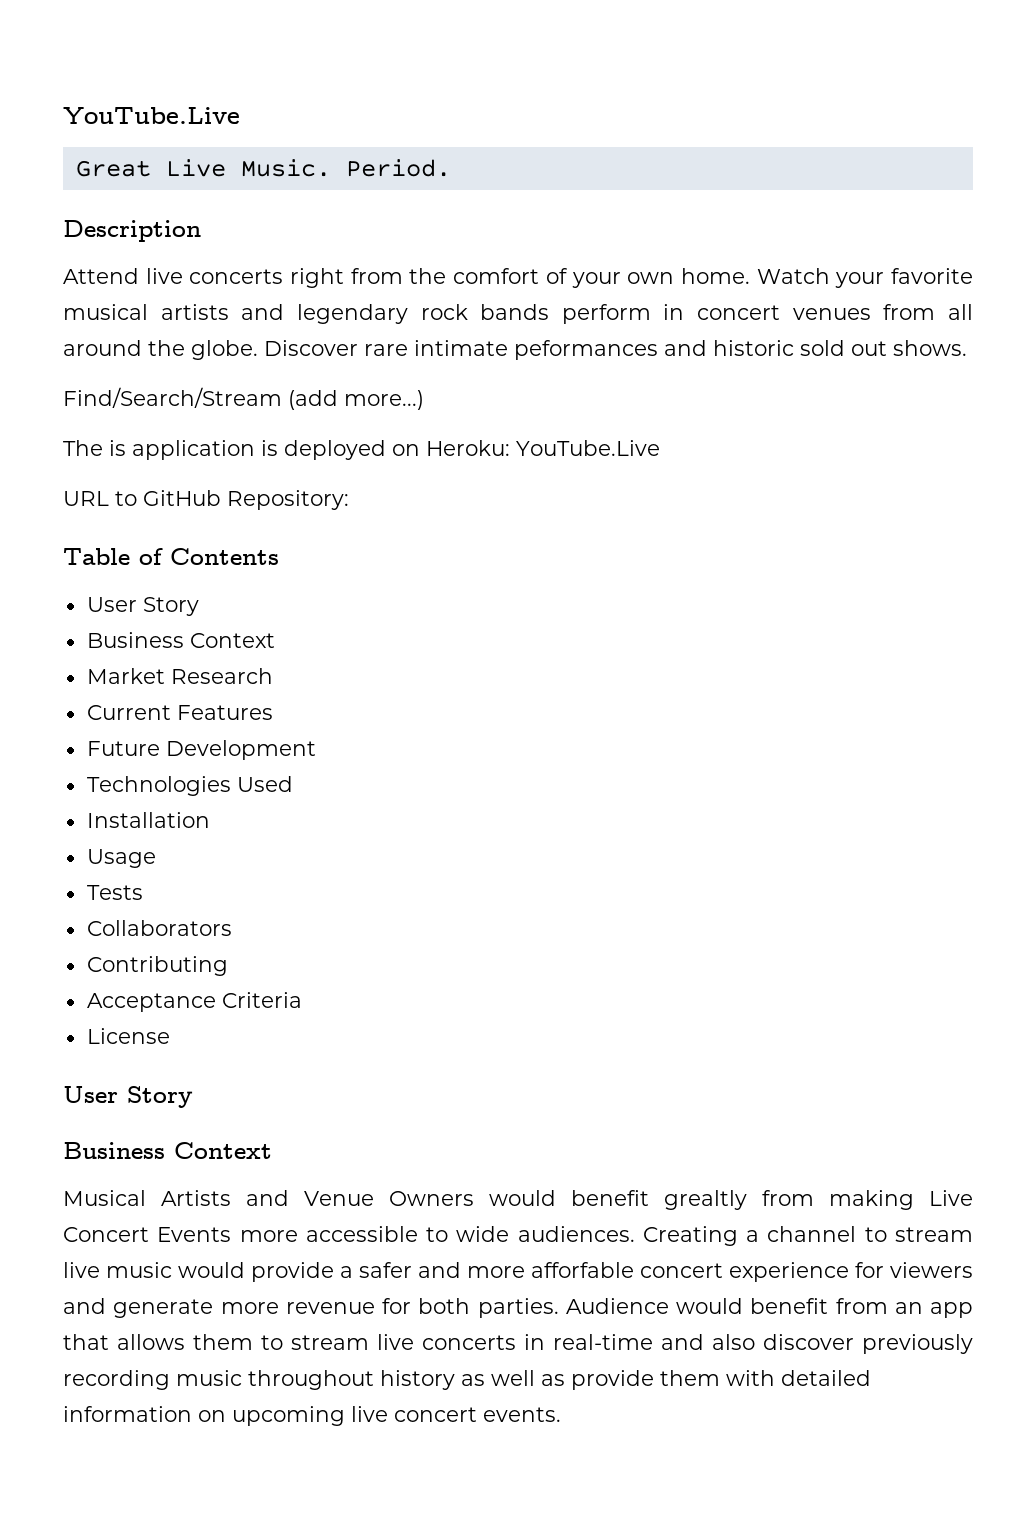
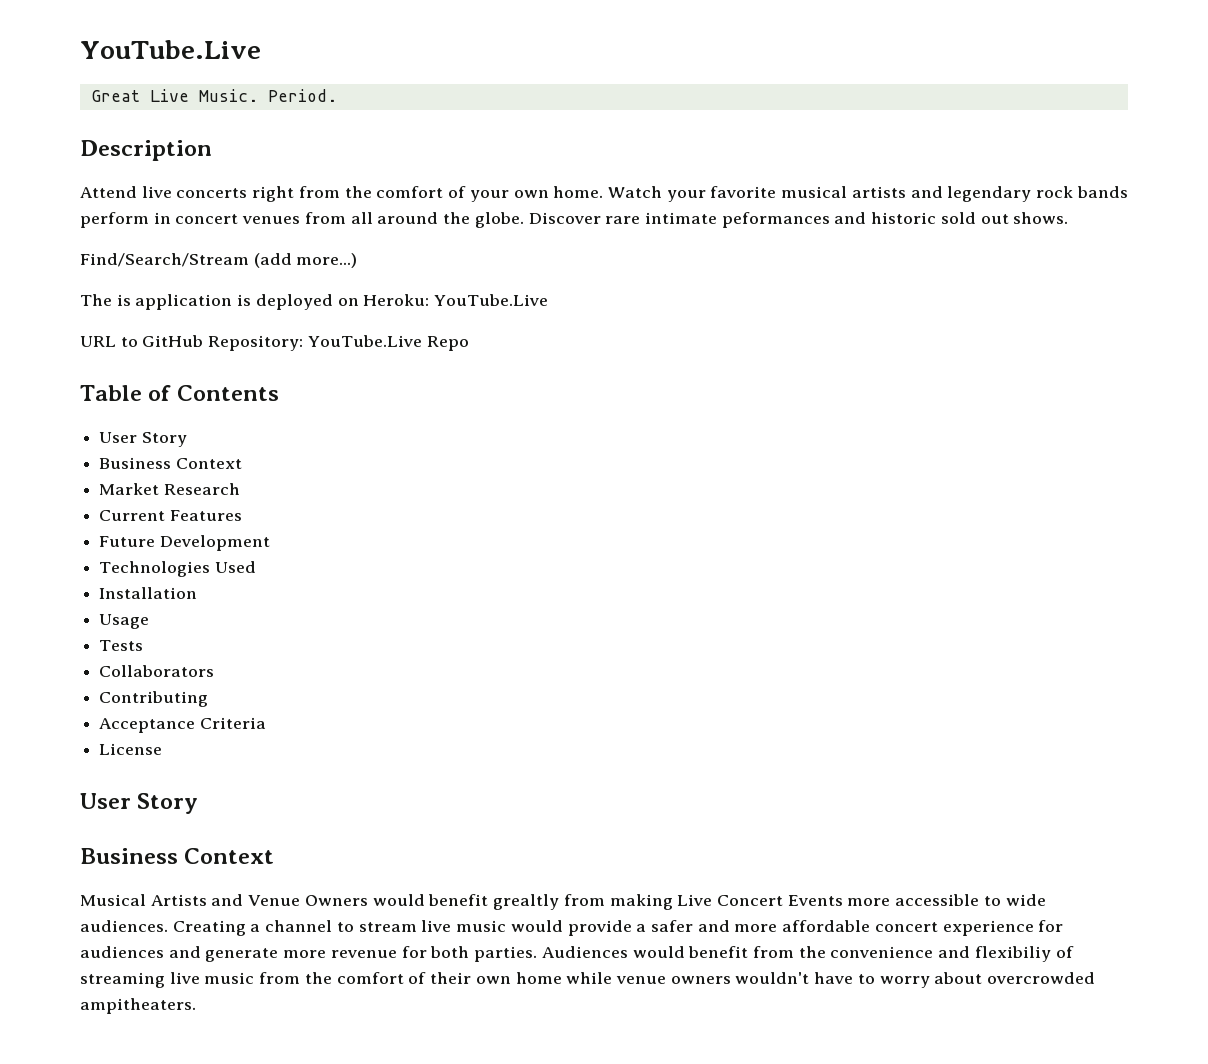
(349, 500) none -> [307,335,469,351] YouTube.Live Repo
[531,1262,634,1278] afforfable -> [782,920,871,932] affordable
[890,1262,973,1278] viewers -> [80,946,164,958] audiences
[565,1298,669,1314] Audience -> [541,946,628,958] Audiences
[894,1302,973,1318] [63,1334,973,1354] [63,1370,871,1390] [63,1406,561,1426] an app that allows them to stream live concerts in real-time and also discover previously recording music throughout history as well as provide them with detailed information on upcoming live concert events. -> [798,946,1074,962] [80,972,1096,988] [80,998,196,1014] the convenience and flexibiliy of streaming live music from the comfort of their own home while venue owners wouldn't have to worry about overcrowded ampitheaters.

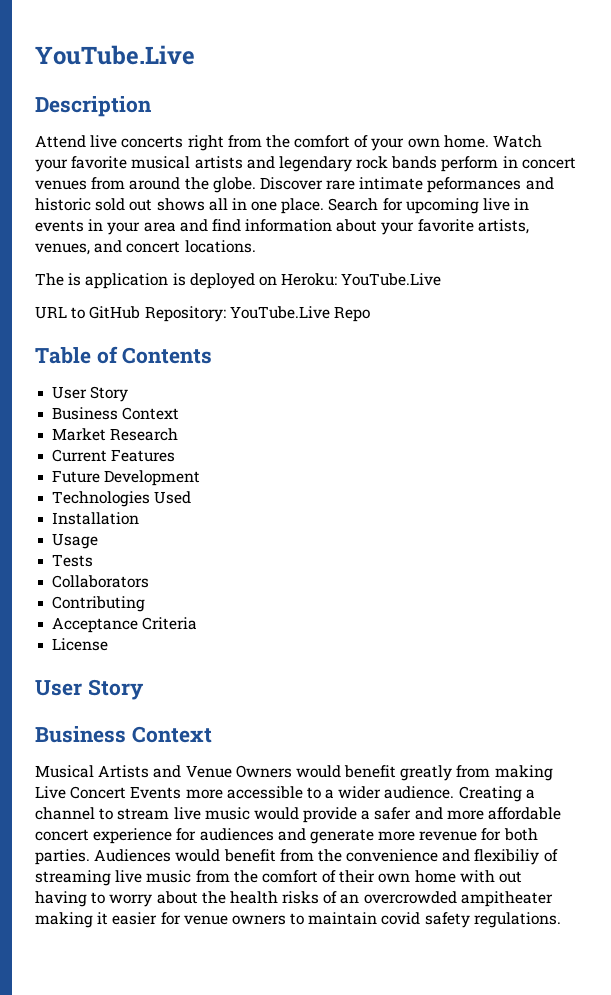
[80,40,261,59] [90,89,337,102] YouTube.Live // Great Live Music. Period. -> [35,45,195,65] YouTube.Live
[350,212,373,224] all -> (126, 183) none
[1013,212,1069,224] [80,253,358,268] shows. // Find/Search/Stream (add more...) -> [156,198,530,214] [35,219,529,235] [35,240,256,255] shows all in one place. Search for upcoming live in events in your area and find information about your favorite artists, venues, and concert locations.
[493,894,560,910] grealtly -> [400,765,453,781] greatly
[1005,894,1046,906] [80,920,168,932] wide audiences. -> [325,786,455,799] a wider audience.
[566,972,1096,988] [80,998,196,1014] while venue owners wouldn't have to worry about overcrowded ampitheaters. -> [459,870,523,883] [35,891,553,907] [35,912,561,928] with out having to worry about the health risks of an overcrowded ampitheater making it easier for venue owners to maintain covid safety regulations.

